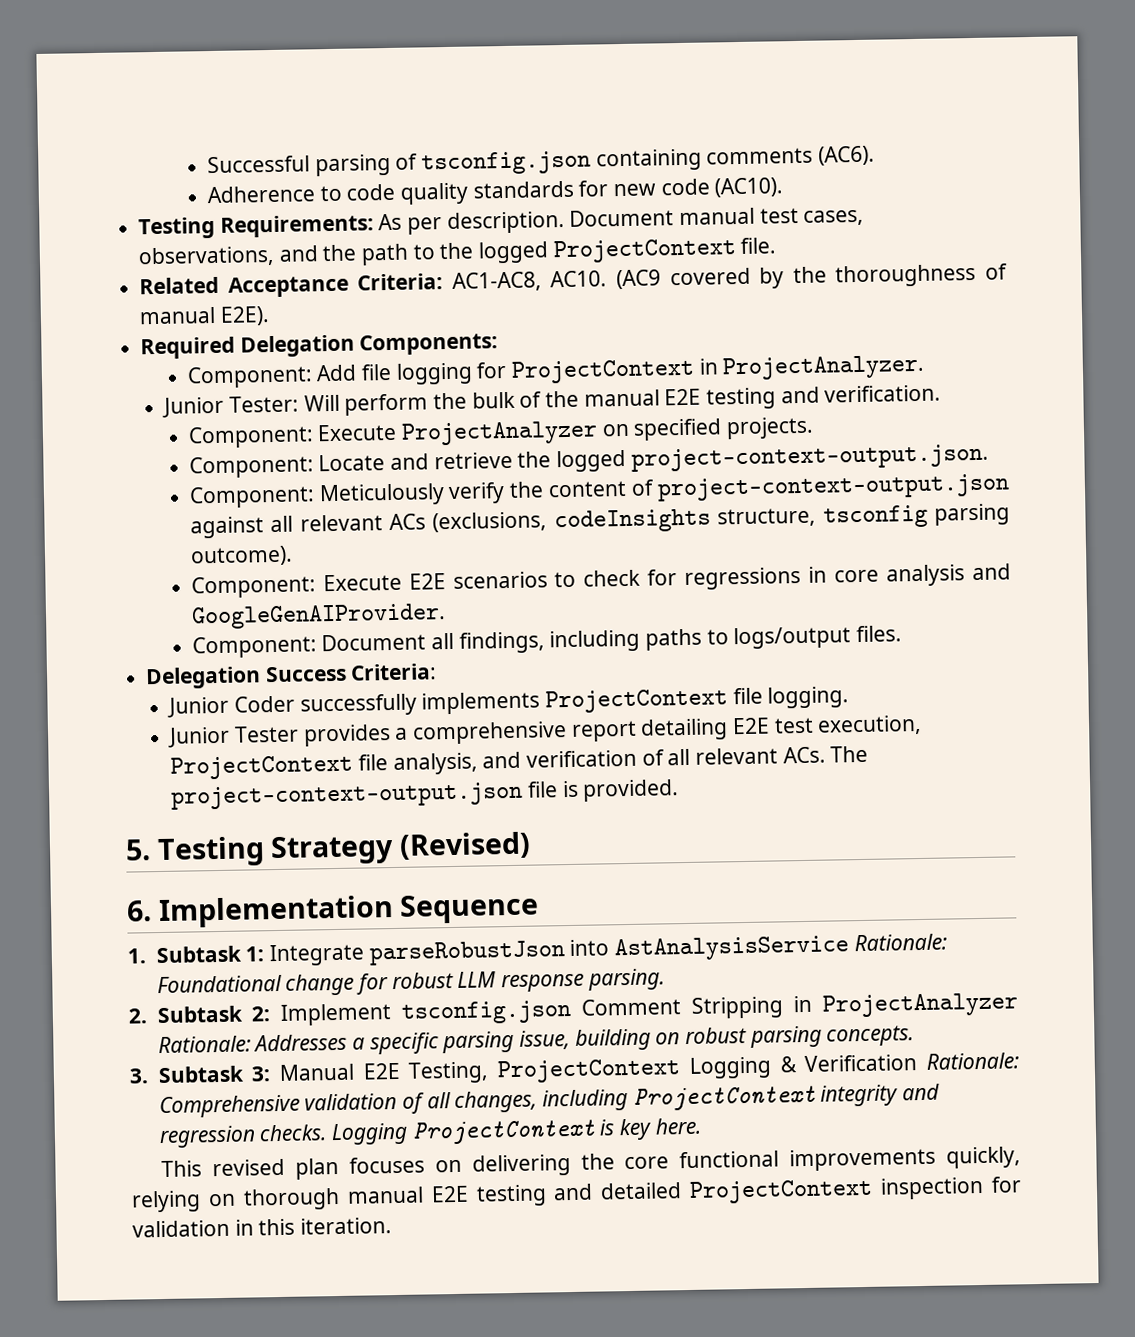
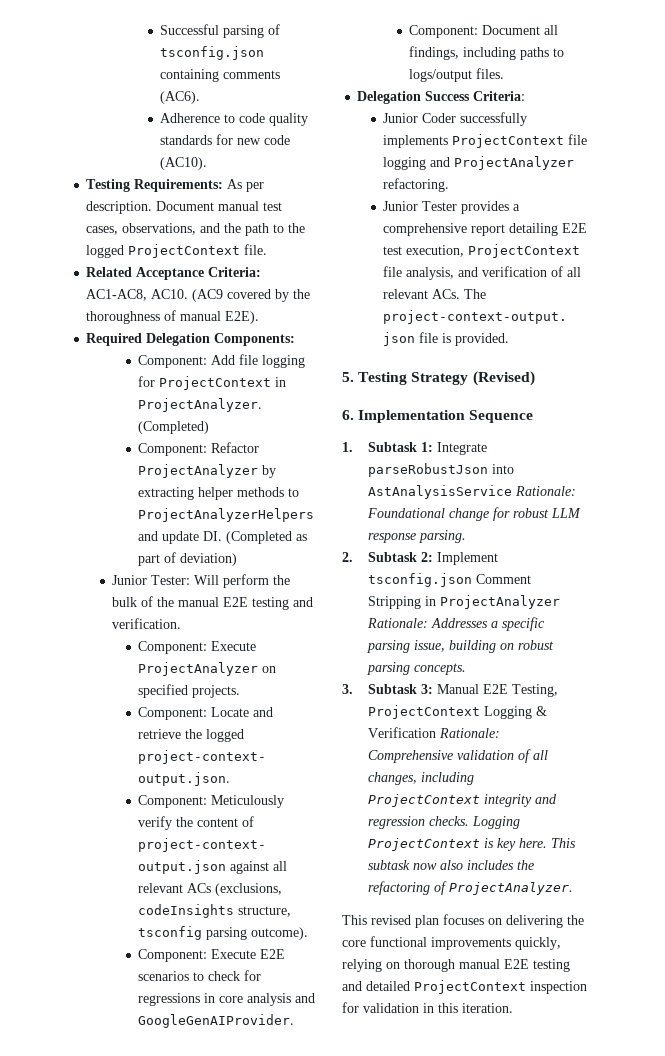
(926, 367) none -> [138,421,210,434] [138,442,260,456] [138,464,277,478] [138,487,300,500] [138,508,315,522] [138,531,308,544] [138,552,238,566] (Completed) // Component: Refactor ProjectAnalyzer by extracting helper methods to ProjectAnalyzerHelpers and update DI. (Completed as part of deviation)
[767,686,850,709] logging. -> [383,156,575,170] [383,178,450,192] logging and ProjectAnalyzer refactoring.
(701, 1126) none -> [551,838,577,848] [368,860,535,870] [368,881,574,895] This subtask now also includes the refactoring of ProjectAnalyzer.

